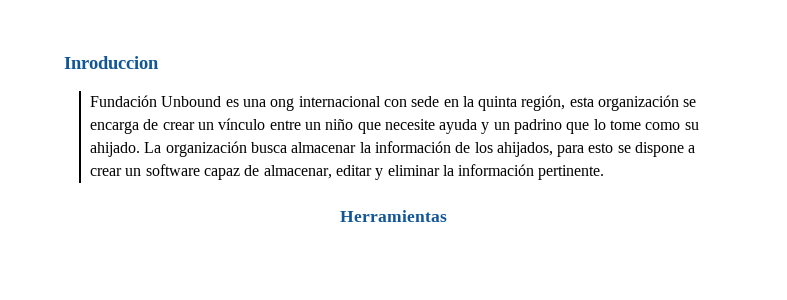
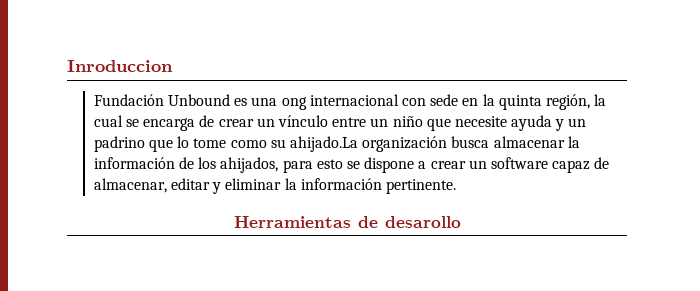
[569,95,680,111] esta organización -> [594,94,607,106] [93,115,123,127] la cual
[89,142,162,157] ahijado. La -> [289,136,358,152] ahijado.La
(447, 216) none -> [357,216,461,228] de desarollo

